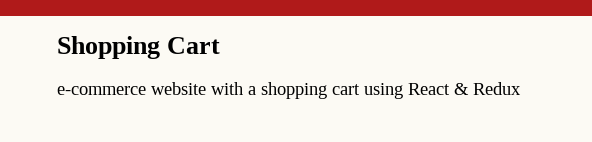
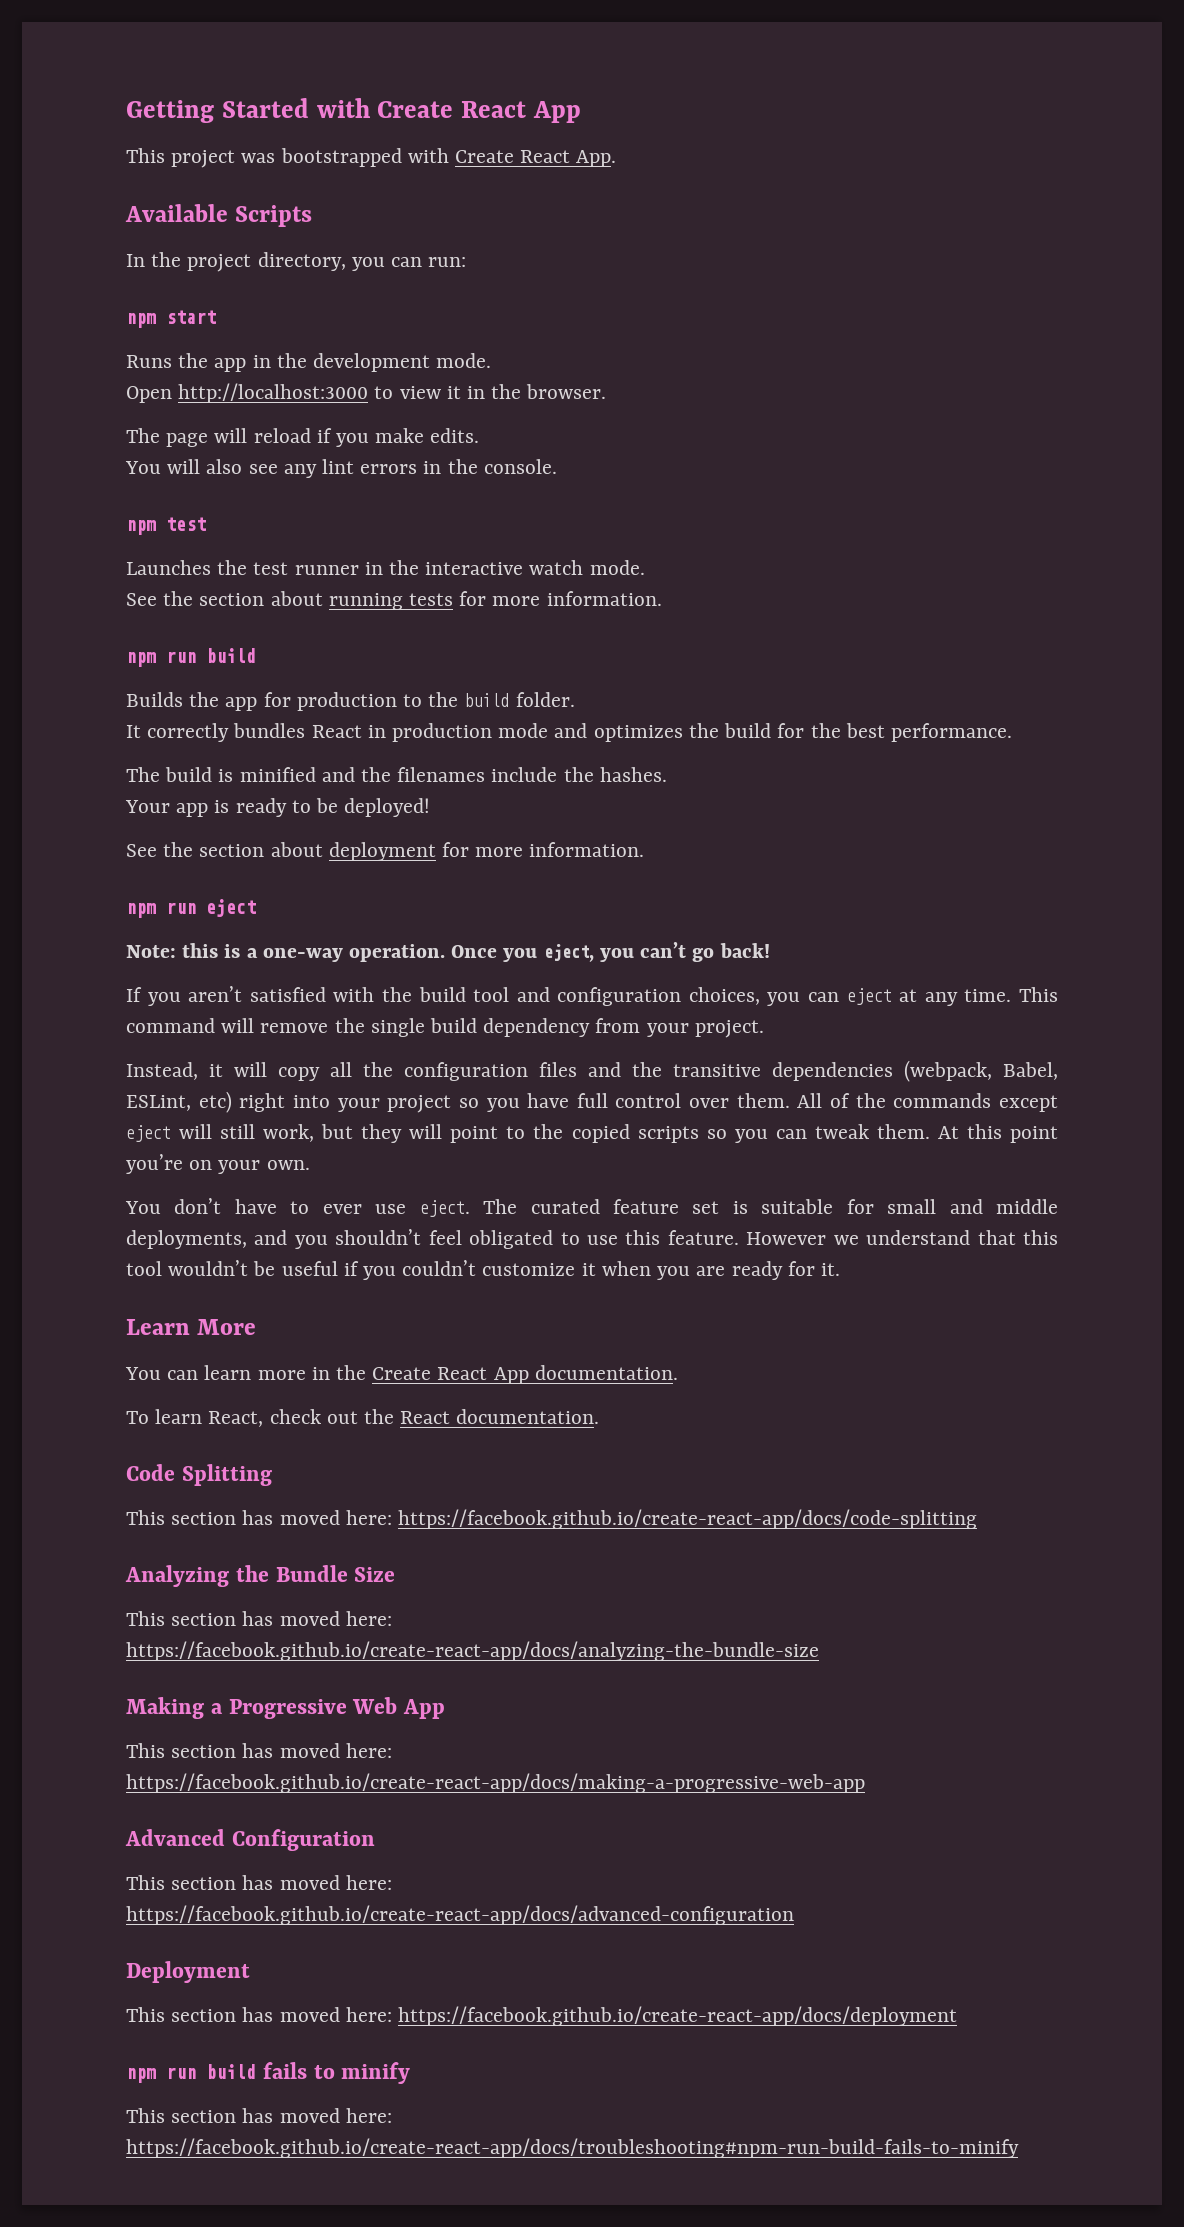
[57,36,221,59] [57,82,521,99] Shopping Cart // e-commerce website with a shopping cart using React & Redux -> [126,98,582,123] [126,148,617,168] [125,204,313,227] [126,252,467,272] [126,310,216,328] [126,353,492,372] [126,383,607,403] [126,428,480,447] [125,459,557,478] [126,517,206,535] [126,560,645,575] [126,591,662,610] [126,648,256,667] [126,692,575,711] [126,723,1012,742] [126,767,667,782] [125,798,431,817] [126,842,645,861] [126,899,256,918] [126,942,770,962] [126,986,1059,1006] [126,1018,764,1038] [126,1060,1058,1082] [126,1091,1058,1113] [126,1124,1058,1143] [126,1154,310,1174] [125,1198,1058,1217] [126,1229,1058,1249] [126,1260,840,1280] [126,1319,257,1335] [125,1365,678,1384] [126,1409,600,1427] [126,1464,272,1486] [126,1509,978,1529] [125,1565,396,1587] [126,1611,392,1626] [126,1641,819,1661] [126,1697,445,1719] [126,1743,392,1758] [126,1773,865,1793] [125,1829,375,1851] [126,1875,392,1890] [126,1905,794,1925] [126,1961,250,1983] [126,2006,958,2026] [126,2062,411,2084] [126,2108,392,2123] [126,2138,1019,2158] Getting Started with Create React App // This project was bootstrapped with Create React App. // Available Scripts // In the project directory, you can run: // npm start // Runs the app in the development mode. // Open http://localhost:3000 to view it in the browser. // The page will reload if you make edits. // You will also see any lint errors in the console. // npm test // Launches the test runner in the interactive watch mode. // See the section about running tests for more information. // npm run build // Builds the app for production to the build folder. // It correctly bundles React in production mode and optimizes the build for the best performance. // The build is minified and the filenames include the hashes. // Your app is ready to be deployed! // See the section about deployment for more information. // npm run eject // Note: this is a one-way operation. Once you eject, you can’t go back! // If you aren’t satisfied with the build tool and configuration choices, you can eject at any time. This command will remove the single build dependency from your project. // Instead, it will copy all the configuration files and the transitive dependencies (webpack, Babel, ESLint, etc) right into your project so you have full control over them. All of the commands except eject will still work, but they will point to the copied scripts so you can tweak them. At this point you’re on your own. // You don’t have to ever use eject. The curated feature set is suitable for small and middle deployments, and you shouldn’t feel obligated to use this feature. However we understand that this tool wouldn’t be useful if you couldn’t customize it when you are ready for it. // Learn More // You can learn more in the Create React App documentation. // To learn React, check out the React documentation. // Code Splitting // This section has moved here: https://facebook.github.io/create-react-app/docs/code-splitting // Analyzing the Bundle Size // This section has moved here: https://facebook.github.io/create-react-app/docs/analyzing-the-bundle-size // Making a Progressive Web App // This section has moved here: https://facebook.github.io/create-react-app/docs/making-a-progressive-web-app // Advanced Configuration // This section has moved here: https://facebook.github.io/create-react-app/docs/advanced-configuration // Deployment // This section has moved here: https://facebook.github.io/create-react-app/docs/deployment // npm run build fails to minify // This section has moved here: https://facebook.github.io/create-react-app/docs/troubleshooting#npm-run-build-fails-to-minify

